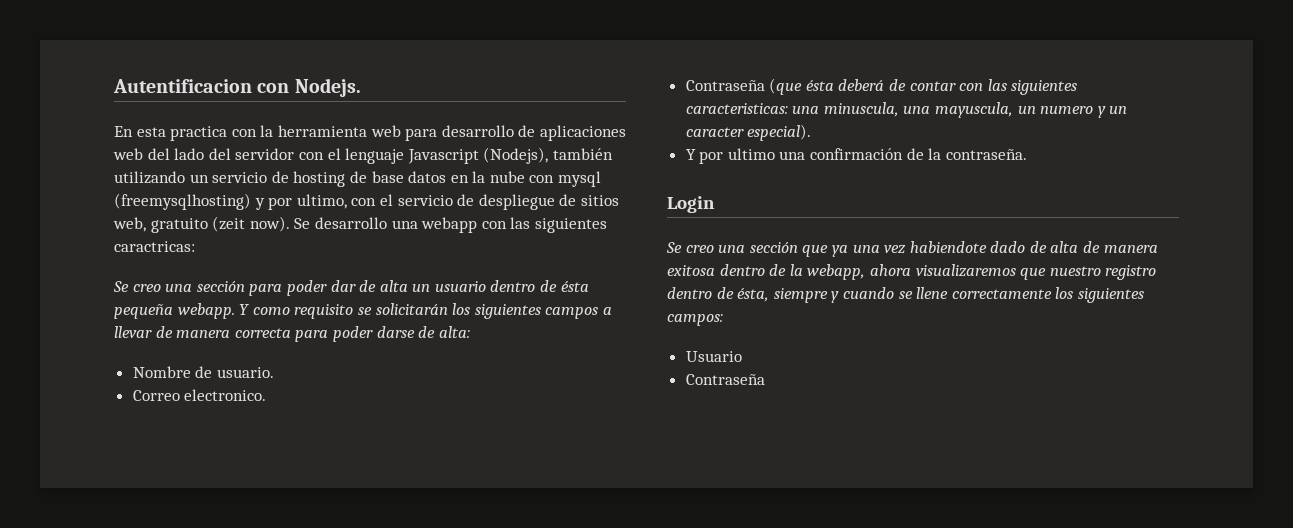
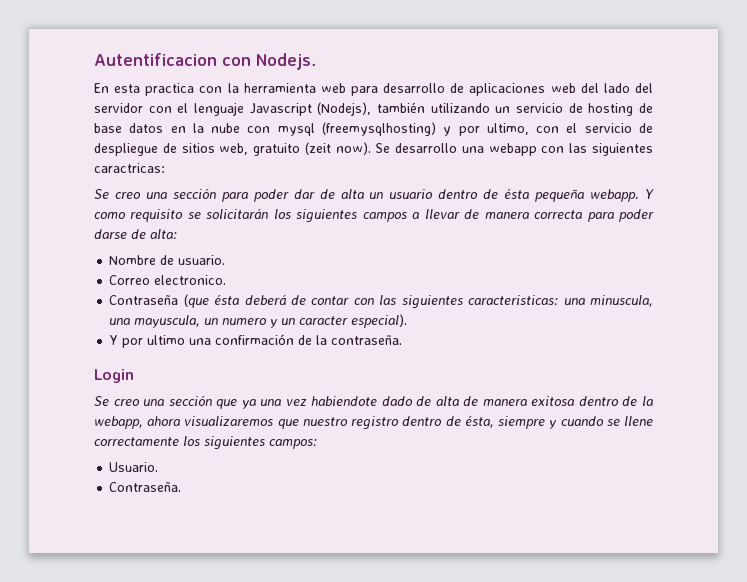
[685,351,742,362] [685,374,765,385] Usuario // Contraseña -> [109,462,159,472] [109,482,182,492] Usuario. // Contraseña.

